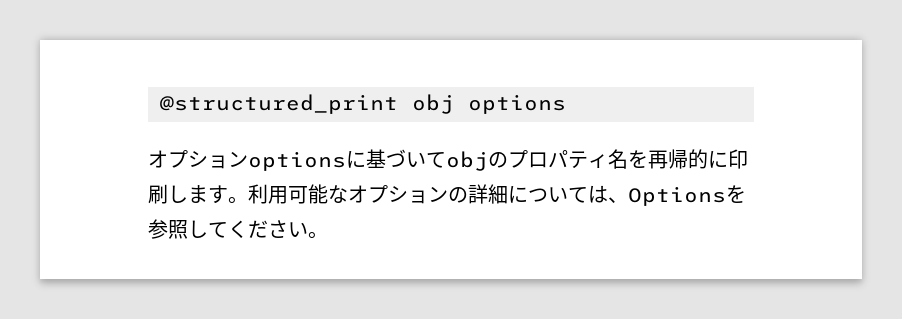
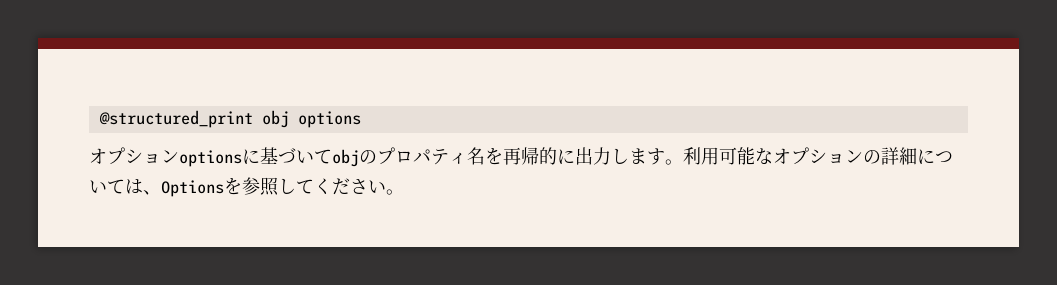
[728,149,748,169] [148,184,168,204] 印刷 -> [575,147,611,165] 出力

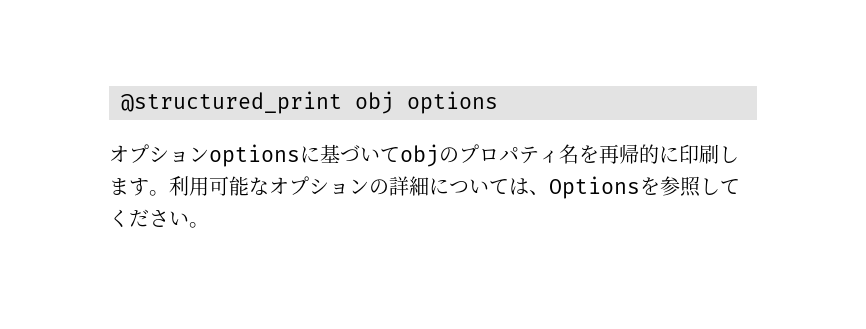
[575,147,611,165] 出力 -> [679,144,719,164] 印刷

